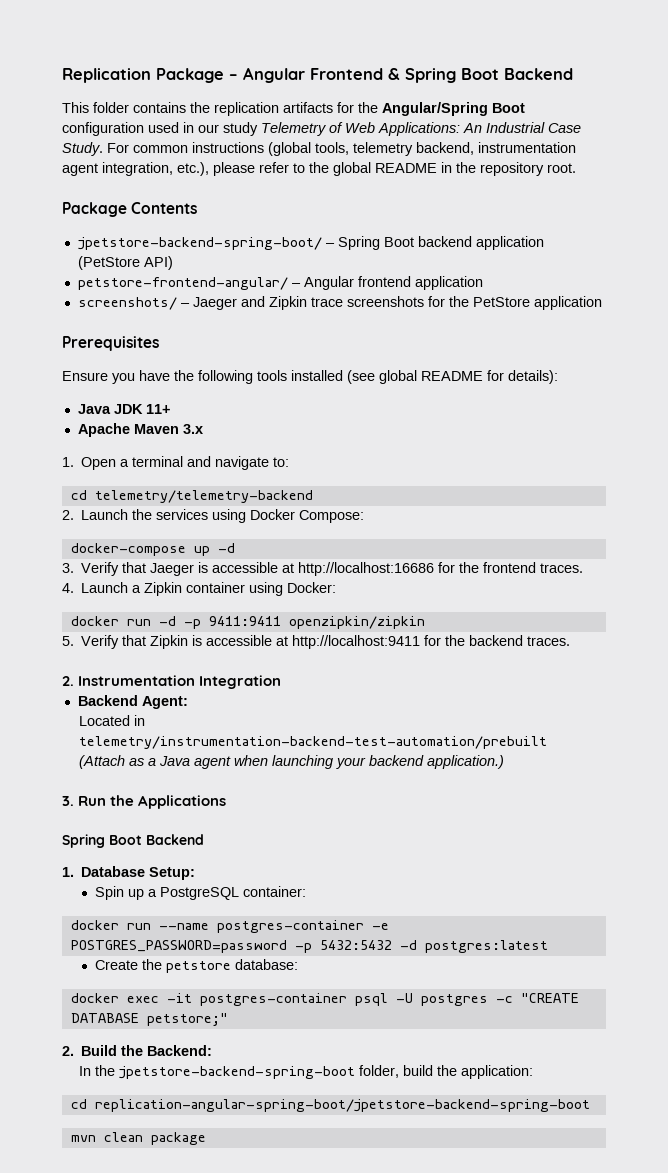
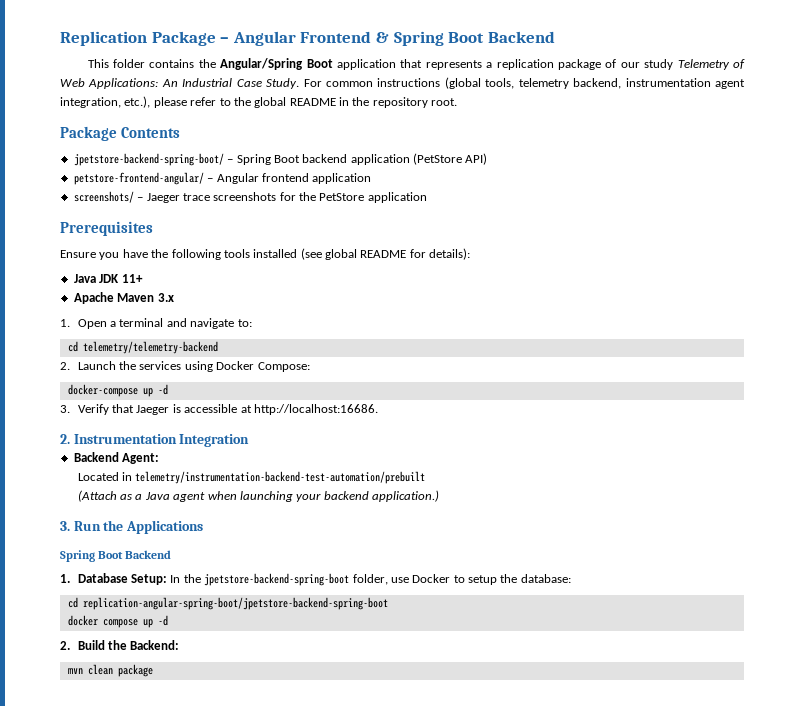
[214,102,525,116] [62,122,194,136] replication artifacts for the Angular/Spring Boot configuration used in -> [220,58,617,70] Angular/Spring Boot application that represents a replication package of
[240,296,307,310] and Zipkin -> (180, 198) none
[298,562,584,576] [62,582,337,596] [70,616,425,629] [62,635,571,649] http://localhost:16686 for the frontend traces. // 4. Launch a Zipkin container using Docker: // docker run -d -p 9411:9411 openzipkin/zipkin // 5. Verify that Zipkin is accessible at http://localhost:9411 for the backend traces. -> [253,404,378,415] http://localhost:16686.
[95,886,307,900] [70,920,389,933] [70,940,548,953] [95,959,299,973] [70,993,579,1006] [70,1013,228,1026] [62,1045,213,1056] [79,1065,534,1079] [70,1099,590,1112] // Spin up a PostgreSQL container: // docker run --name postgres-container -e POSTGRES_PASSWORD=password -p 5432:5432 -d postgres:latest // Create the petstore database: // docker exec -it postgres-container psql -U postgres -c "CREATE DATABASE petstore;" // 2. Build the Backend: // In the jpetstore-backend-spring-boot folder, build the application: // cd replication-angular-spring-boot/jpetstore-backend-spring-boot -> [170,573,571,586] [67,597,388,610] [67,615,168,628] [60,640,180,650] In the jpetstore-backend-spring-boot folder, use Docker to setup the database: // cd replication-angular-spring-boot/jpetstore-backend-spring-boot // docker compose up -d // 2. Build the Backend:

